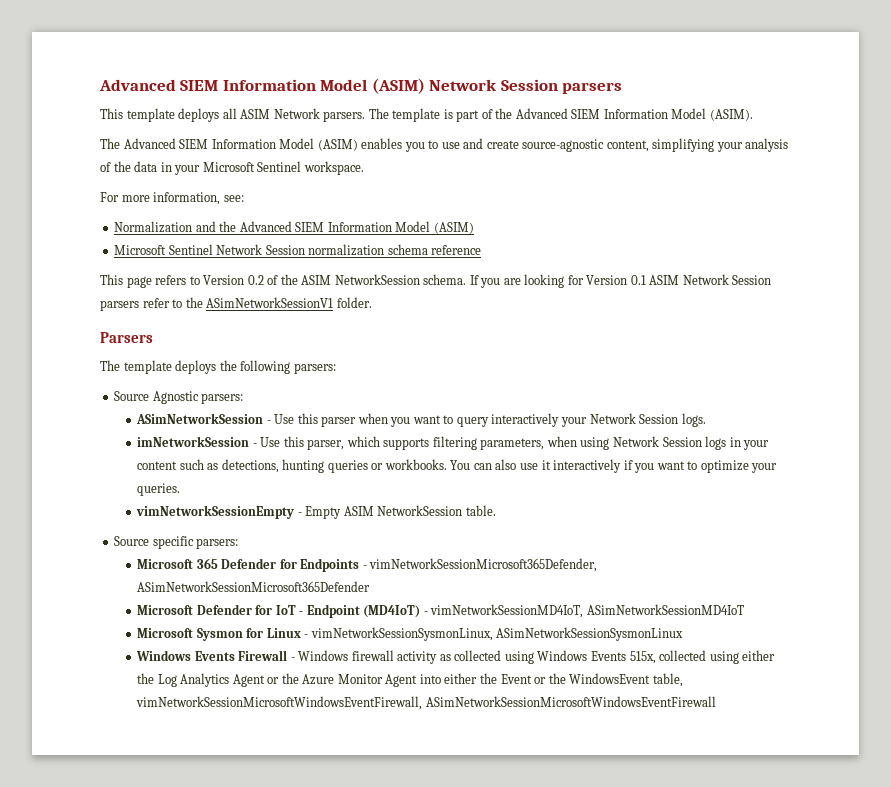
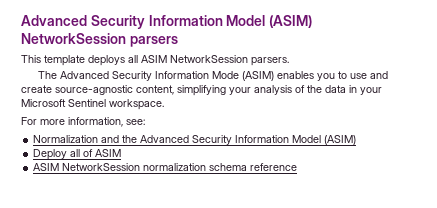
[99,78,558,94] Advanced SIEM Information Model (ASIM) Network Session -> [21,15,313,29] [21,33,126,44] Advanced Security Information Model (ASIM) NetworkSession
[273,108,320,119] Network -> [170,55,248,63] NetworkSession
[368,108,753,122] The template is part of the Advanced SIEM Information Model (ASIM). -> (289, 61) none
[179,138,315,149] SIEM Information Model -> [112,71,240,81] Security Information Mode
[295,222,325,232] SIEM -> [192,135,233,145] Security
[114,244,482,256] [100,274,772,288] [100,297,372,311] [100,332,153,343] [100,360,336,374] [114,391,244,404] [136,413,706,427] [137,436,770,450] [137,459,778,473] [137,483,181,496] [136,505,496,519] [114,536,239,549] [137,558,598,572] [137,581,371,592] [137,604,744,618] [137,627,684,641] [136,650,776,664] [137,673,683,687] [136,696,716,710] Microsoft Sentinel Network Session normalization schema reference // This page refers to Version 0.2 of the ASIM NetworkSession schema. If you are looking for Version 0.1 ASIM Network Session parsers refer to the ASimNetworkSessionV1 folder. // Parsers // The template deploys the following parsers: // Source Agnostic parsers: // ASimNetworkSession - Use this parser when you want to query interactively your Network Session logs. // imNetworkSession - Use this parser, which supports filtering parameters, when using Network Session logs in your content such as detections, hunting queries or workbooks. You can also use it interactively if you want to optimize your queries. // vimNetworkSessionEmpty - Empty ASIM NetworkSession table. // Source specific parsers: // Microsoft 365 Defender for Endpoints - vimNetworkSessionMicrosoft365Defender, ASimNetworkSessionMicrosoft365Defender // Microsoft Defender for IoT - Endpoint (MD4IoT) - vimNetworkSessionMD4IoT, ASimNetworkSessionMD4IoT // Microsoft Sysmon for Linux - vimNetworkSessionSysmonLinux, ASimNetworkSessionSysmonLinux // Windows Events Firewall - Windows firewall activity as collected using Windows Events 515x, collected using either the Log Analytics Agent or the Azure Monitor Agent into either the Event or the WindowsEvent table, vimNetworkSessionMicrosoftWindowsEventFirewall, ASimNetworkSessionMicrosoftWindowsEventFirewall -> [33,149,122,160] [33,163,298,171] Deploy all of ASIM // ASIM NetworkSession normalization schema reference

